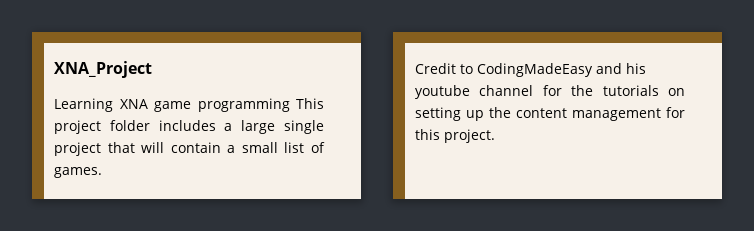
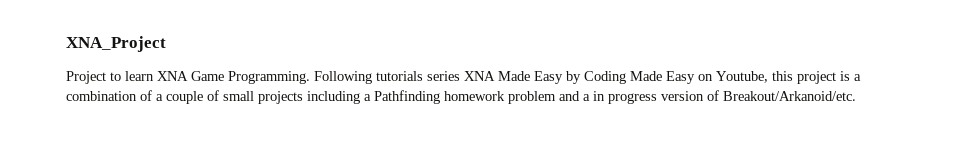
[54,98,324,112] [54,120,324,134] [54,142,326,156] [54,167,102,178] [415,63,646,77] [415,85,685,99] [415,107,685,121] [415,129,495,143] Learning XNA game programming This project folder includes a large single project that will contain a small list of games. // Credit to CodingMadeEasy and his youtube channel for the tutorials on setting up the content management for this project. -> [66,71,861,84] [66,90,856,104] Project to learn XNA Game Programming. Following tutorials series XNA Made Easy by Coding Made Easy on Youtube, this project is a combination of a couple of small projects including a Pathfinding homework problem and a in progress version of Breakout/Arkanoid/etc.

